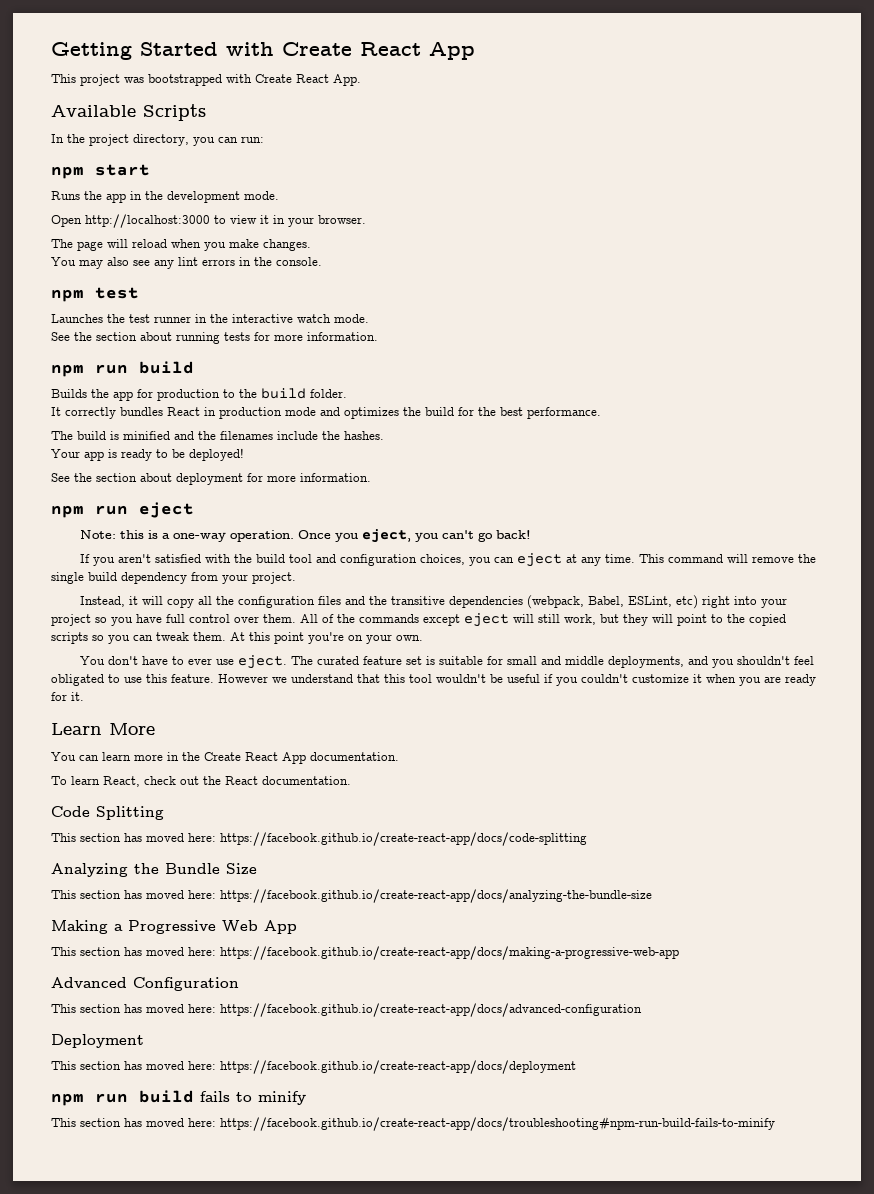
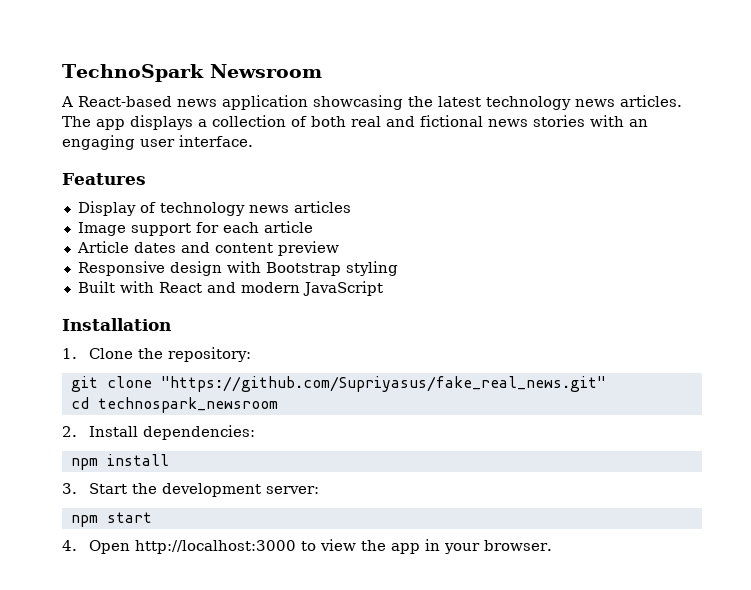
[51,42,475,60] [51,74,361,86] [51,104,206,121] [51,134,264,146] [51,164,150,179] [51,191,279,203] Getting Started with Create React App // This project was bootstrapped with Create React App. // Available Scripts // In the project directory, you can run: // npm start // Runs the app in the development mode. // -> [62,64,322,82] [61,95,682,110] [62,115,648,130] [62,135,253,150] [62,173,146,185] [77,201,351,216] [77,221,313,236] [76,241,339,256] [77,261,398,276] [77,281,383,296] [62,318,171,331] [62,347,251,362] [70,376,606,392] [70,397,278,413] [62,425,255,440] [70,454,169,470] [62,483,319,497] [70,512,152,527] [62,540,77,551] TechnoSpark Newsroom // A React-based news application showcasing the latest technology news articles. The app displays a collection of both real and fictional news stories with an engaging user interface. // Features // Display of technology news articles // Image support for each article // Article dates and content preview // Responsive design with Bootstrap styling // Built with React and modern JavaScript // Installation // 1. Clone the repository: // git clone "https://github.com/Supriyasus/fake_real_news.git" // cd technospark_newsroom // 2. Install dependencies: // npm install // 3. Start the development server: // npm start // 4.
[260,215,269,224] it -> [360,540,420,554] the app
[51,239,311,251] [51,257,322,269] [51,287,139,302] [51,314,369,323] [51,332,378,344] [51,361,194,377] [51,388,347,401] [51,407,601,419] [51,431,384,440] [51,448,244,461] [51,473,371,485] [51,502,194,518] [80,529,532,543] [80,553,817,567] [51,572,296,584] [80,595,788,609] [51,613,786,627] [51,632,423,644] [80,655,815,669] [51,674,816,686] [51,692,84,701] [51,723,155,735] [51,752,399,764] [51,776,351,787] [51,806,164,820] [51,832,587,846] [51,863,257,877] [51,889,652,903] [51,920,297,934] [51,946,679,960] [51,977,239,991] [51,1003,642,1017] [51,1034,144,1048] [51,1060,576,1074] [51,1090,306,1106] [51,1117,775,1131] // The page will reload when you make changes. // You may also see any lint errors in the console. // npm test // Launches the test runner in the interactive watch mode. // See the section about running tests for more information. // npm run build // Builds the app for production to the build folder. // It correctly bundles React in production mode and optimizes the build for the best performance. // The build is minified and the filenames include the hashes. // Your app is ready to be deployed! // See the section about deployment for more information. // npm run eject // Note: this is a one-way operation. Once you eject, you can't go back! // If you aren't satisfied with the build tool and configuration choices, you can eject at any time. This command will remove the single build dependency from your project. // Instead, it will copy all the configuration files and the transitive dependencies (webpack, Babel, ESLint, etc) right into your project so you have full control over them. All of the commands except eject will still work, but they will point to the copied scripts so you can tweak them. At this point you're on your own. // You don't have to ever use eject. The curated feature set is suitable for small and middle deployments, and you shouldn't feel obligated to use this feature. However we understand that this tool wouldn't be useful if you couldn't customize it when you are ready for it. // Learn More // You can learn more in the Create React App documentation. // To learn React, check out the React documentation. // Code Splitting // This section has moved here: https://facebook.github.io/create-react-app/docs/code-splitting // Analyzing the Bundle Size // This section has moved here: https://facebook.github.io/create-react-app/docs/analyzing-the-bundle-size // Making a Progressive Web App // This section has moved here: https://facebook.github.io/create-react-app/docs/making-a-progressive-web-app // Advanced Configuration // This section has moved here: https://facebook.github.io/create-react-app/docs/advanced-configuration // Deployment // This section has moved here: https://facebook.github.io/create-react-app/docs/deployment // npm run build fails to minify // This section has moved here: https://facebook.github.io/create-react-app/docs/troubleshooting#npm-run-build-fails-to-minify -> (552, 545) none

